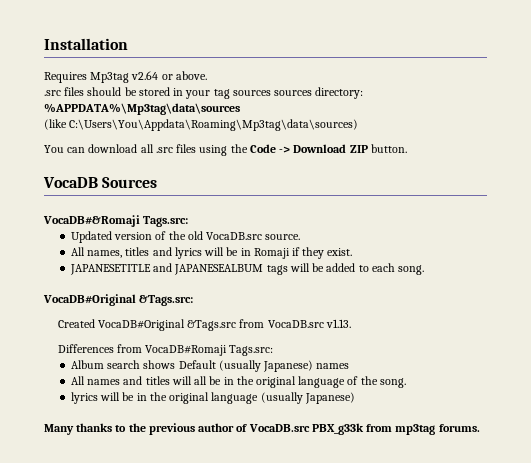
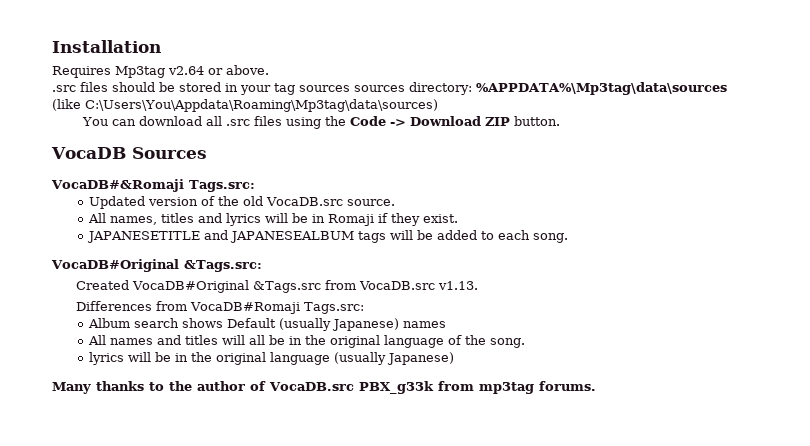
[148,423,195,435] previous -> (192, 386) none

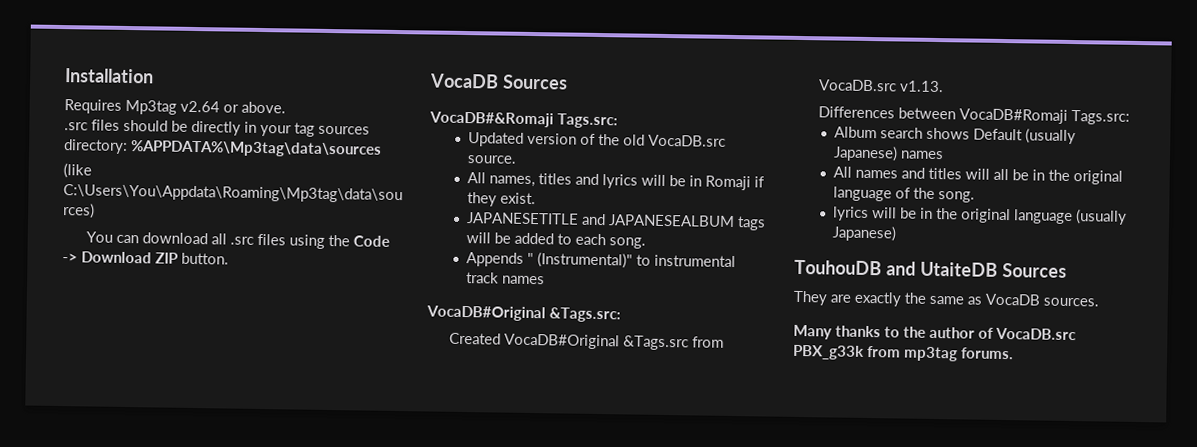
[179,82,221,92] stored -> [191,120,241,136] directly
[354,85,405,92] sources -> (370, 130) none
(569, 238) none -> [465,252,736,269] [465,272,545,285] // Appends " (Instrumental)" to instrumental track names
[155,301,187,311] from -> [898,107,957,120] between
(455, 358) none -> [794,259,1067,278] [793,290,1099,307] // TouhouDB and UtaiteDB Sources // They are exactly the same as VocaDB sources.

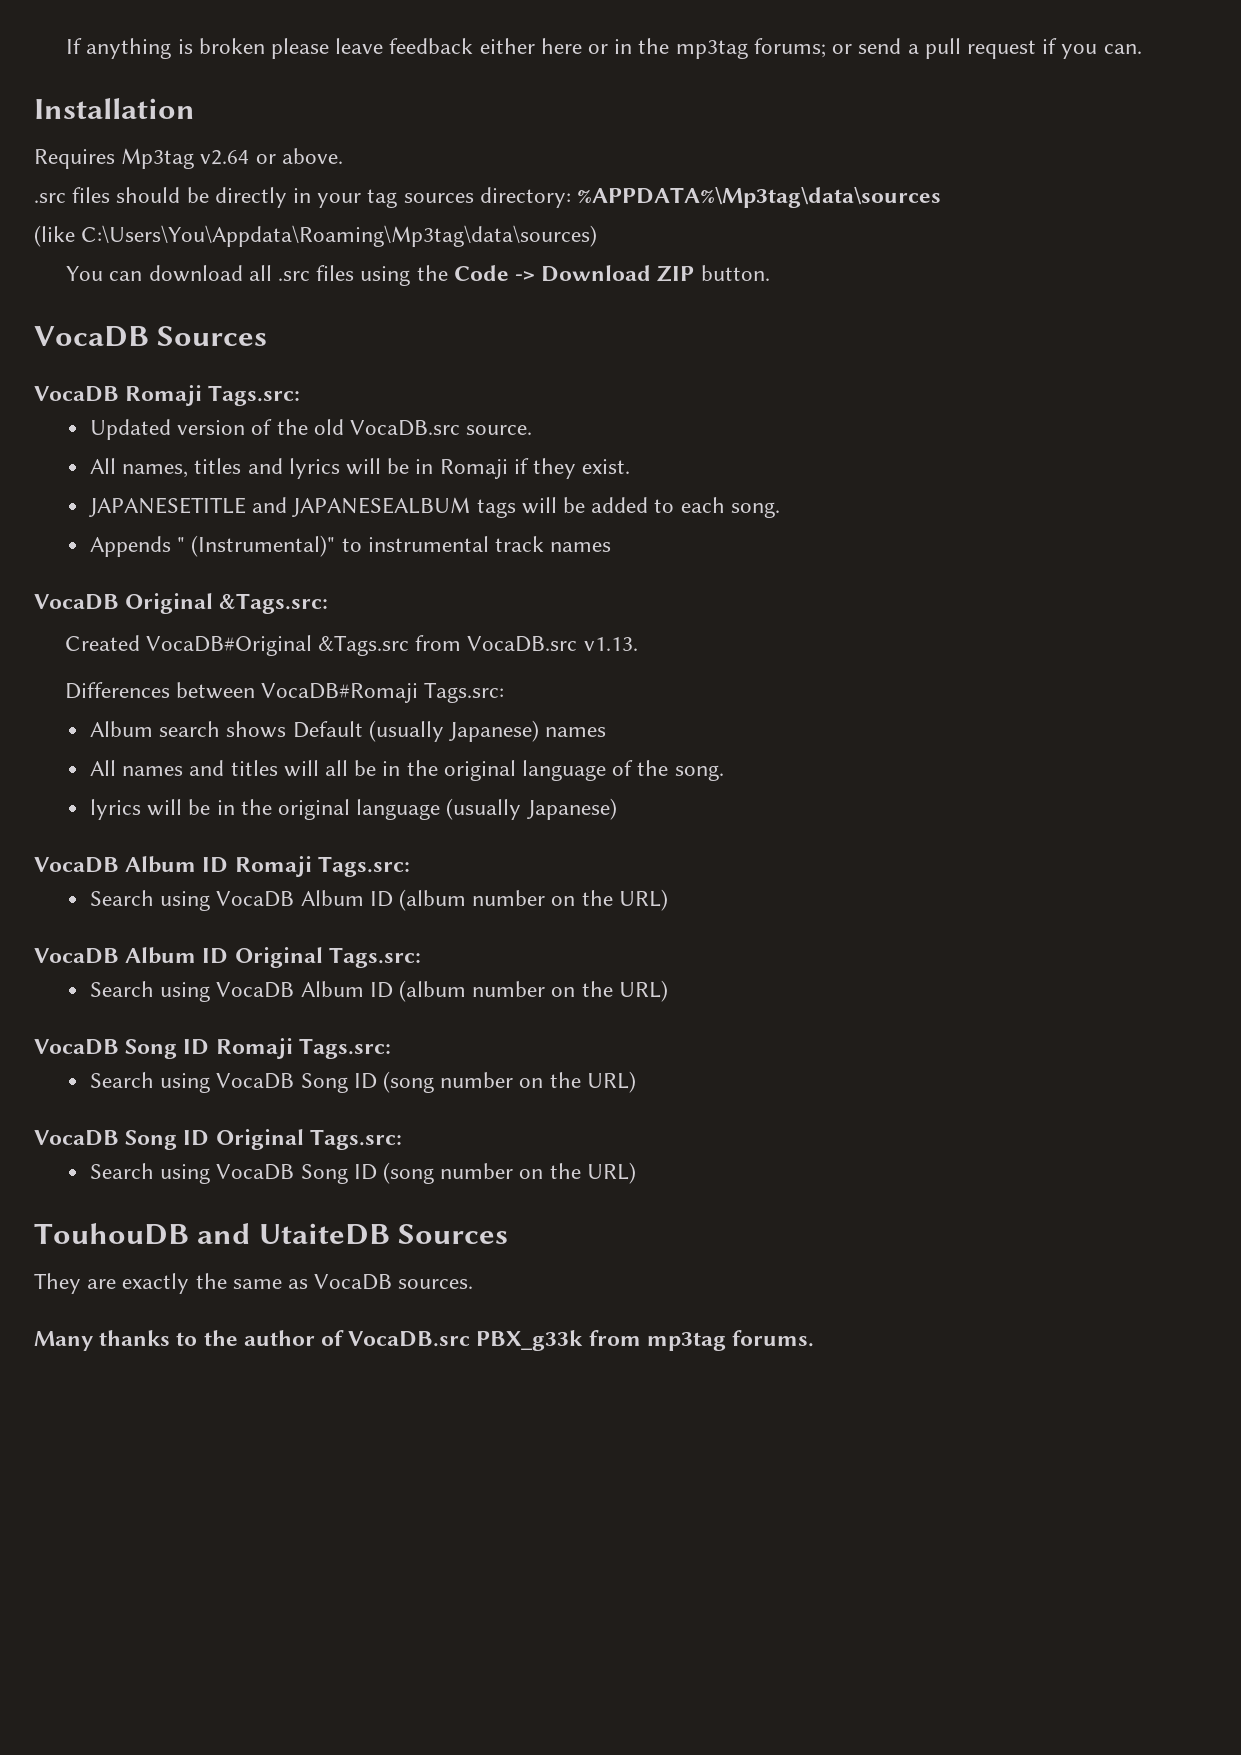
(65, 76) none -> [66,38,1142,59] If anything is broken please leave feedback either here or in the mp3tag forums; or send a pull request if you can. //
[429,111,554,128] VocaDB#&Romaji -> [34,385,203,406] VocaDB Romaji
[426,305,546,322] VocaDB#Original -> [34,593,214,614] VocaDB Original
(896, 233) none -> [34,856,410,877] [89,889,668,911] [34,947,421,968] [89,980,668,1002] [34,1038,391,1059] [89,1071,636,1093] [34,1129,402,1150] [89,1162,636,1184] // VocaDB Album ID Romaji Tags.src: // Search using VocaDB Album ID (album number on the URL) // VocaDB Album ID Original Tags.src: // Search using VocaDB Album ID (album number on the URL) // VocaDB Song ID Romaji Tags.src: // Search using VocaDB Song ID (song number on the URL) // VocaDB Song ID Original Tags.src: // Search using VocaDB Song ID (song number on the URL)

